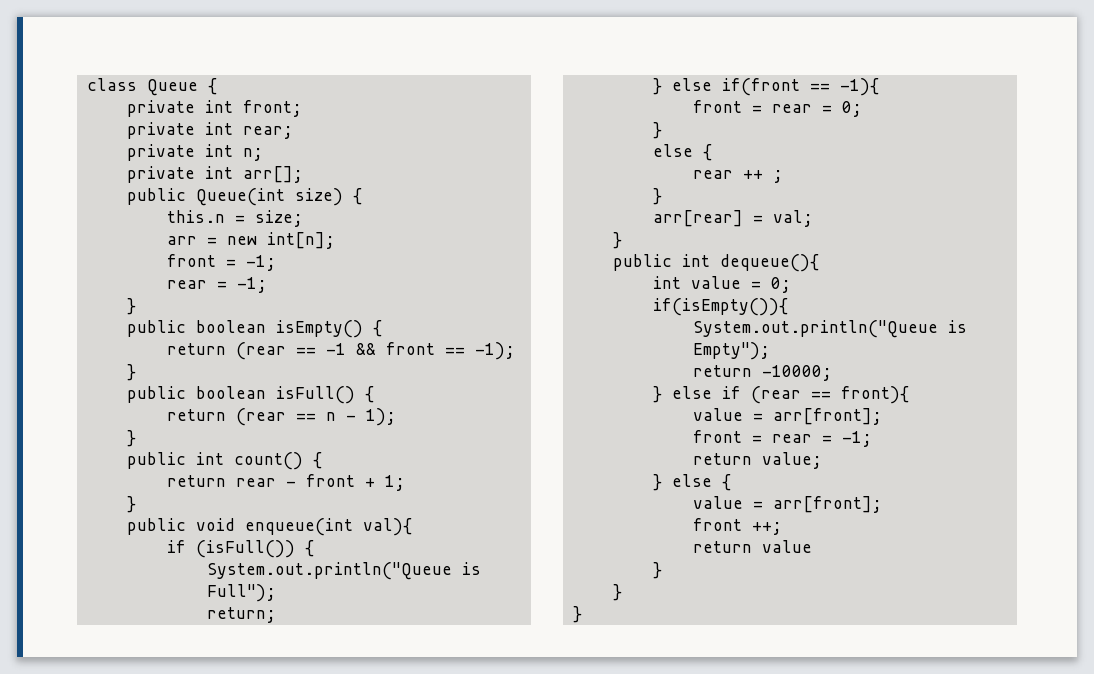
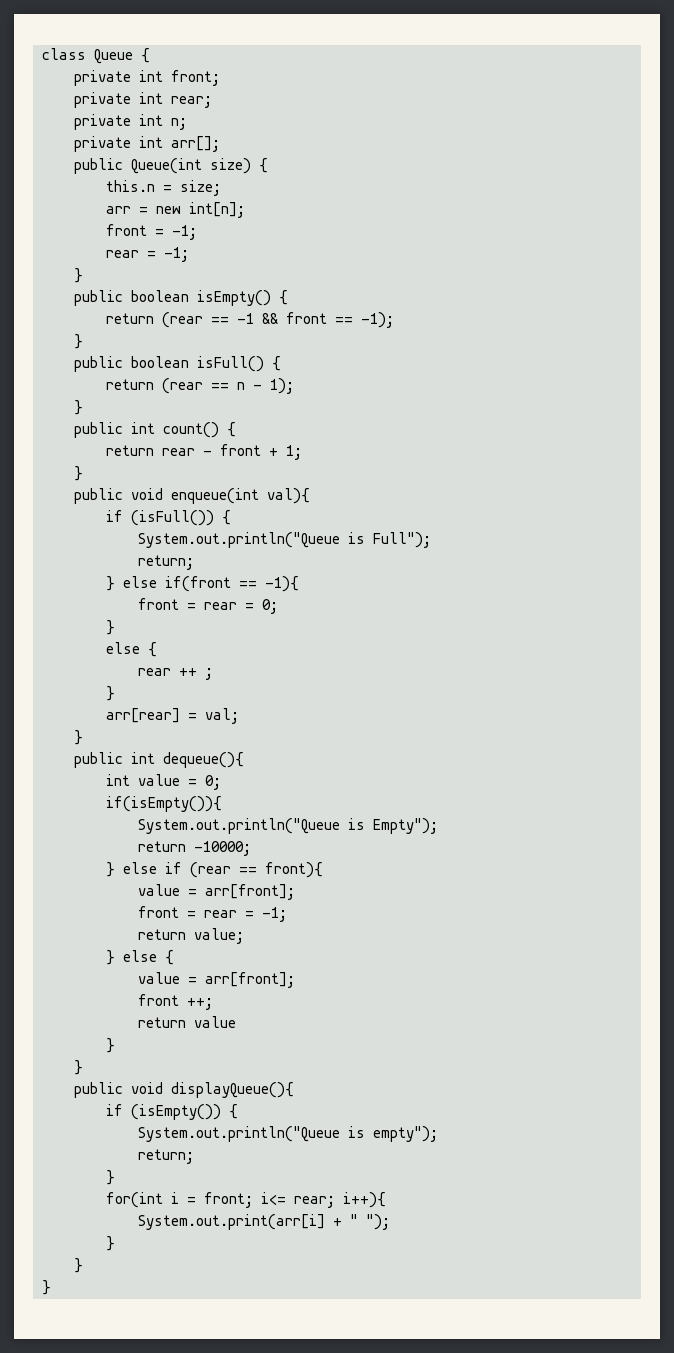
(623, 592) none -> [74,1082,294,1098] [106,1104,238,1120] [138,1126,438,1142] [138,1149,194,1164] [106,1170,115,1185] [106,1192,386,1208] [138,1214,390,1230] [106,1236,115,1251] [74,1258,83,1273] // public void displayQueue(){ // if (isEmpty()) { // System.out.println("Queue is empty"); // return; // } // for(int i = front; i<= rear; i++){ // System.out.print(arr[i] + " "); // } // }

